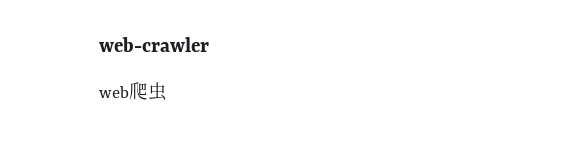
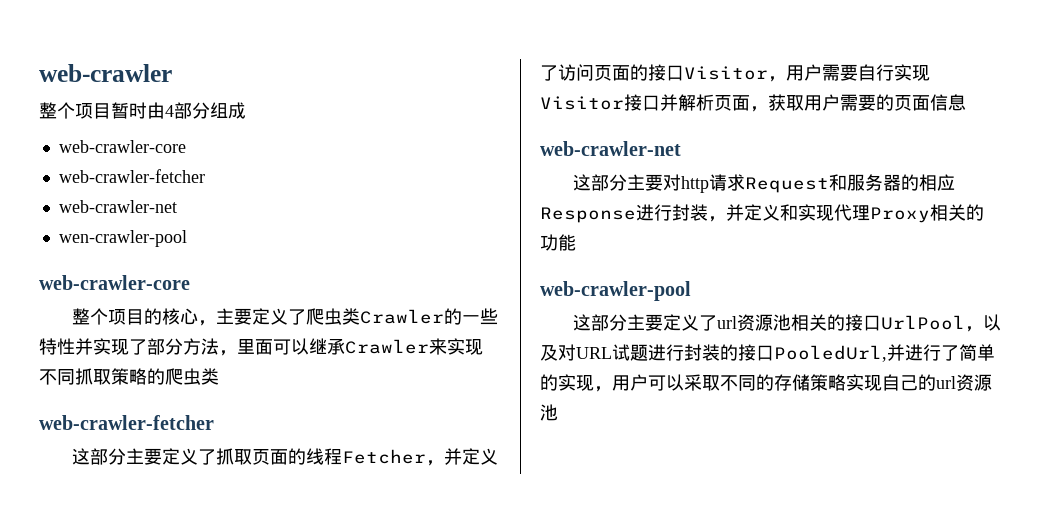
[99,82,167,101] web爬虫 -> [39,102,246,119] [58,140,186,153] [58,169,205,183] [58,200,177,213] [58,230,187,247] [39,275,190,290] [71,308,498,326] [39,338,483,356] [39,368,219,385] [39,415,214,430] [71,448,498,466] [540,64,930,82] [540,94,966,112] [540,141,681,156] [572,174,955,193] [540,204,984,223] [540,234,576,251] [540,281,691,301] [572,314,1001,332] [540,344,995,362] [540,374,992,392] [540,404,558,421] 整个项目暂时由4部分组成 // web-crawler-core // web-crawler-fetcher // web-crawler-net // wen-crawler-pool // web-crawler-core // 整个项目的核心，主要定义了爬虫类Crawler的一些特性并实现了部分方法，里面可以继承Crawler来实现不同抓取策略的爬虫类 // web-crawler-fetcher // 这部分主要定义了抓取页面的线程Fetcher，并定义了访问页面的接口Visitor，用户需要自行实现Visitor接口并解析页面，获取用户需要的页面信息 // web-crawler-net // 这部分主要对http请求Request和服务器的相应Response进行封装，并定义和实现代理Proxy相关的功能 // web-crawler-pool // 这部分主要定义了url资源池相关的接口UrlPool，以及对URL试题进行封装的接口PooledUrl,并进行了简单的实现，用户可以采取不同的存储策略实现自己的url资源池

